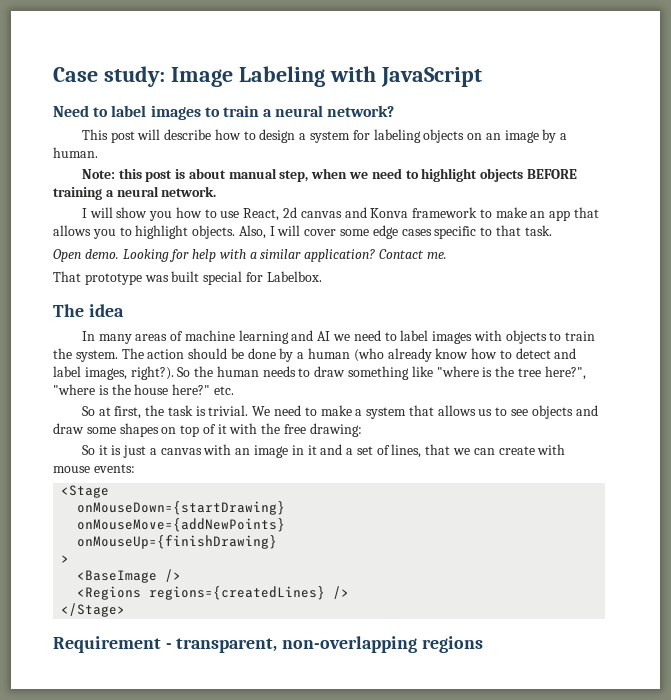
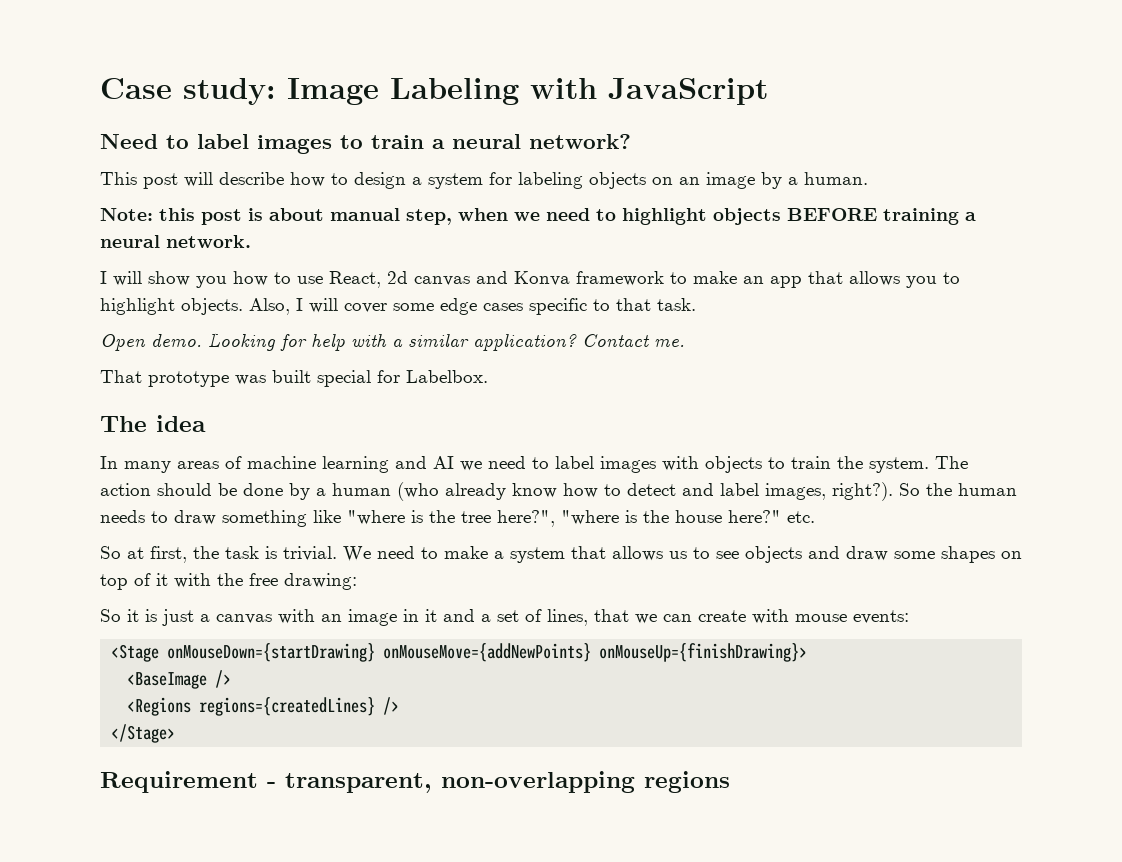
(110, 491) // -> (160, 653) none
(286, 508) // -> (376, 652) none
[77,535,278,549] [61,555,70,563] // onMouseUp={finishDrawing} // > -> [599,643,808,662] onMouseUp={finishDrawing}>

